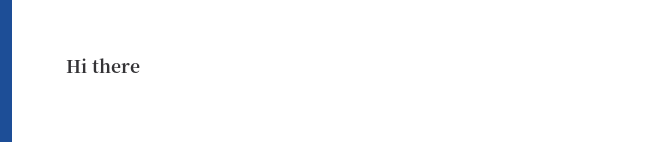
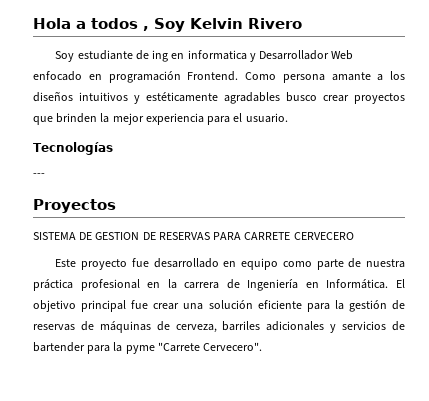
[66,58,140,73] Hi there -> [33,18,302,32] [55,50,354,62] [33,71,405,83] [33,91,405,104] [33,113,288,125] [33,142,113,155] [33,173,45,177] [33,199,116,213] [33,232,354,240] [55,258,405,270] [33,279,405,291] [33,300,406,312] [33,321,405,333] [33,342,263,354] Hola a todos , Soy Kelvin Rivero // Soy estudiante de ing en informatica y Desarrollador Web enfocado en programación Frontend. Como persona amante a los diseños intuitivos y estéticamente agradables busco crear proyectos que brinden la mejor experiencia para el usuario. // Tecnologías // --- // Proyectos // SISTEMA DE GESTION DE RESERVAS PARA CARRETE CERVECERO // Este proyecto fue desarrollado en equipo como parte de nuestra práctica profesional en la carrera de Ingeniería en Informática. El objetivo principal fue crear una solución eficiente para la gestión de reservas de máquinas de cerveza, barriles adicionales y servicios de bartender para la pyme "Carrete Cervecero".

